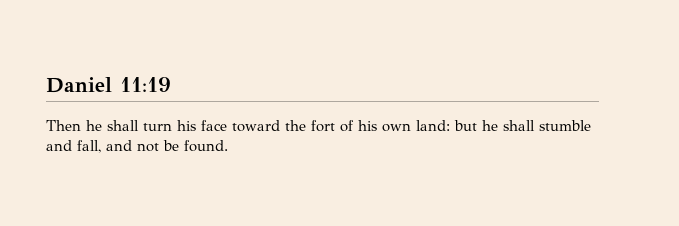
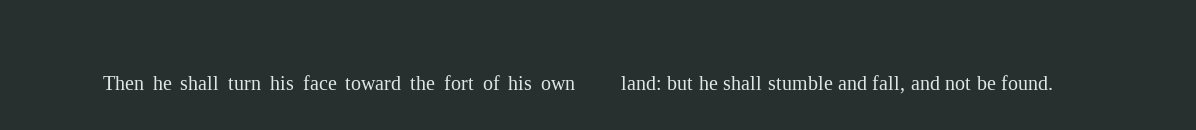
[46,77,171,93] Daniel 11:19 // -> (103, 83) none

